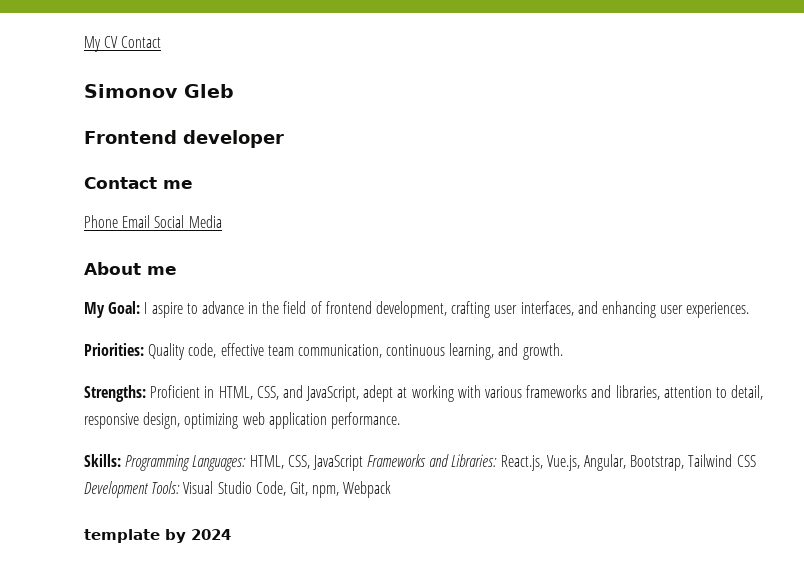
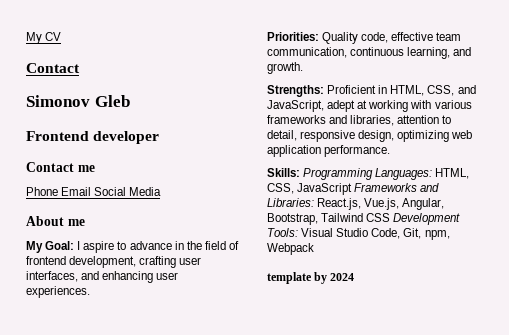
(119, 42) none -> (62, 36) //

